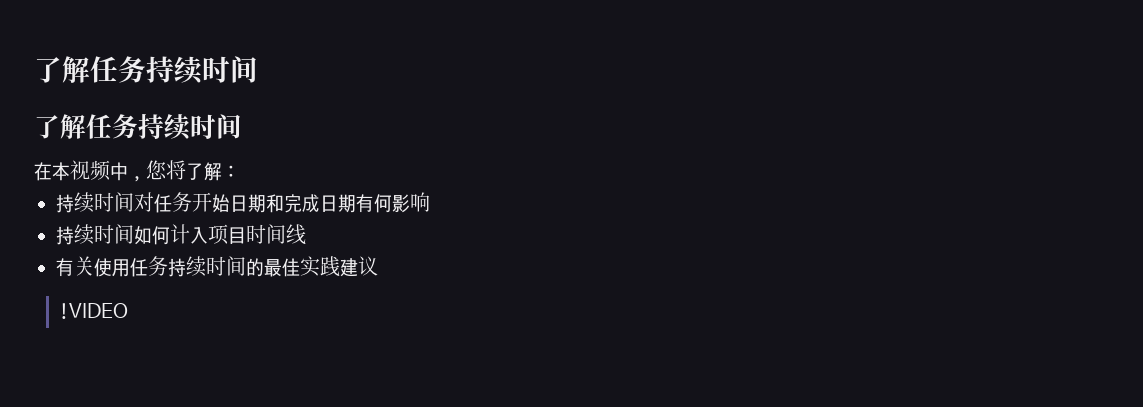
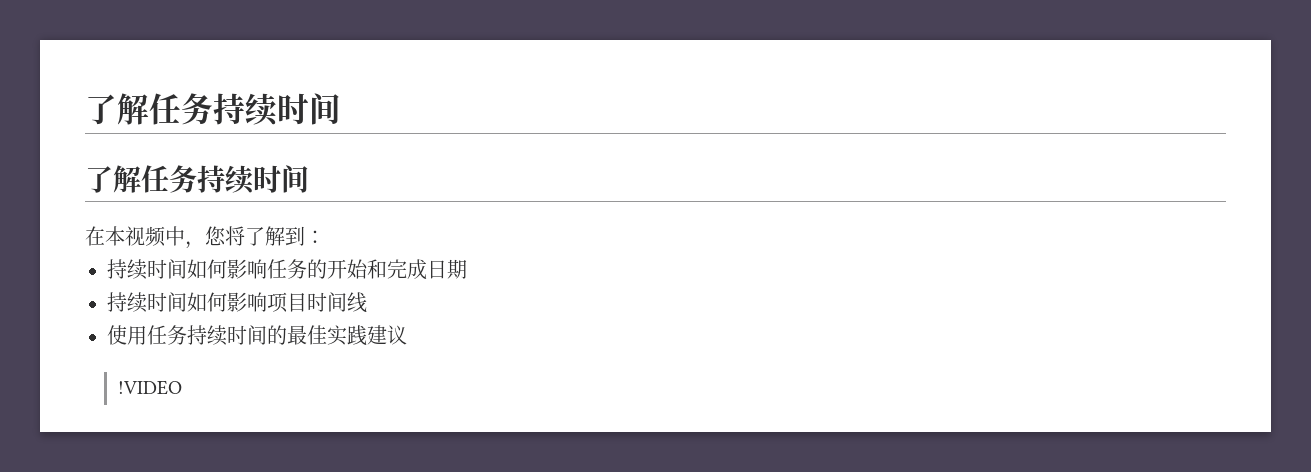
(222, 171) none -> [285,226,305,246] 到
[134,192,430,213] [56,224,208,245] 对任务开始日期和完成日期有何影响 // 持续时间如何计入 -> [187,259,467,280] [107,292,267,313] 如何影响任务的开始和完成日期 // 持续时间如何影响
[56,256,94,277] 有关 -> (367, 302) none

